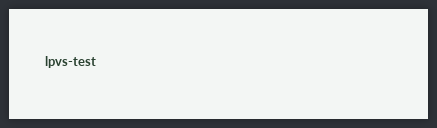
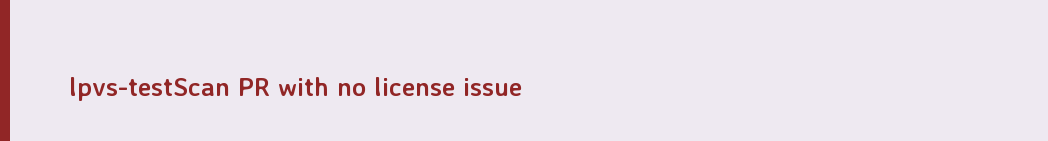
[45,56,96,68] lpvs-test -> [69,77,522,101] lpvs-testScan PR with no license issue

